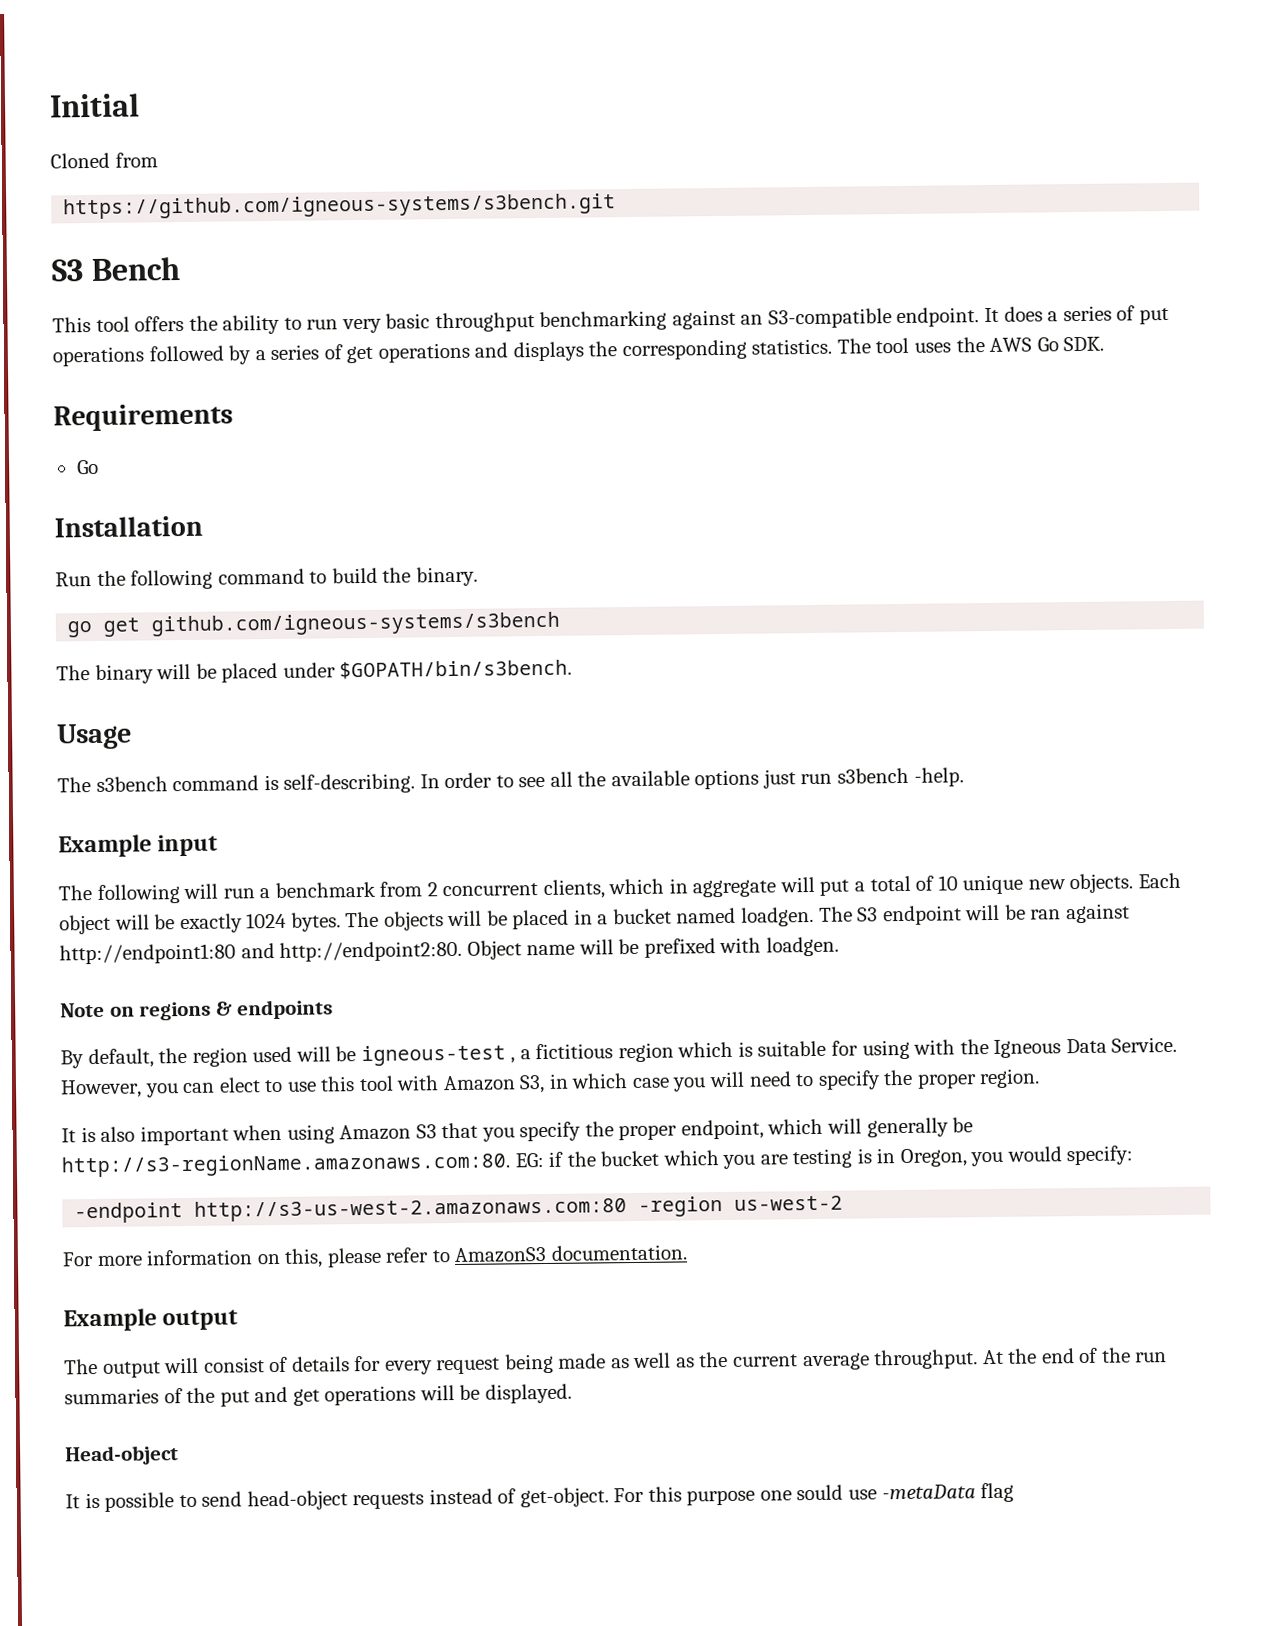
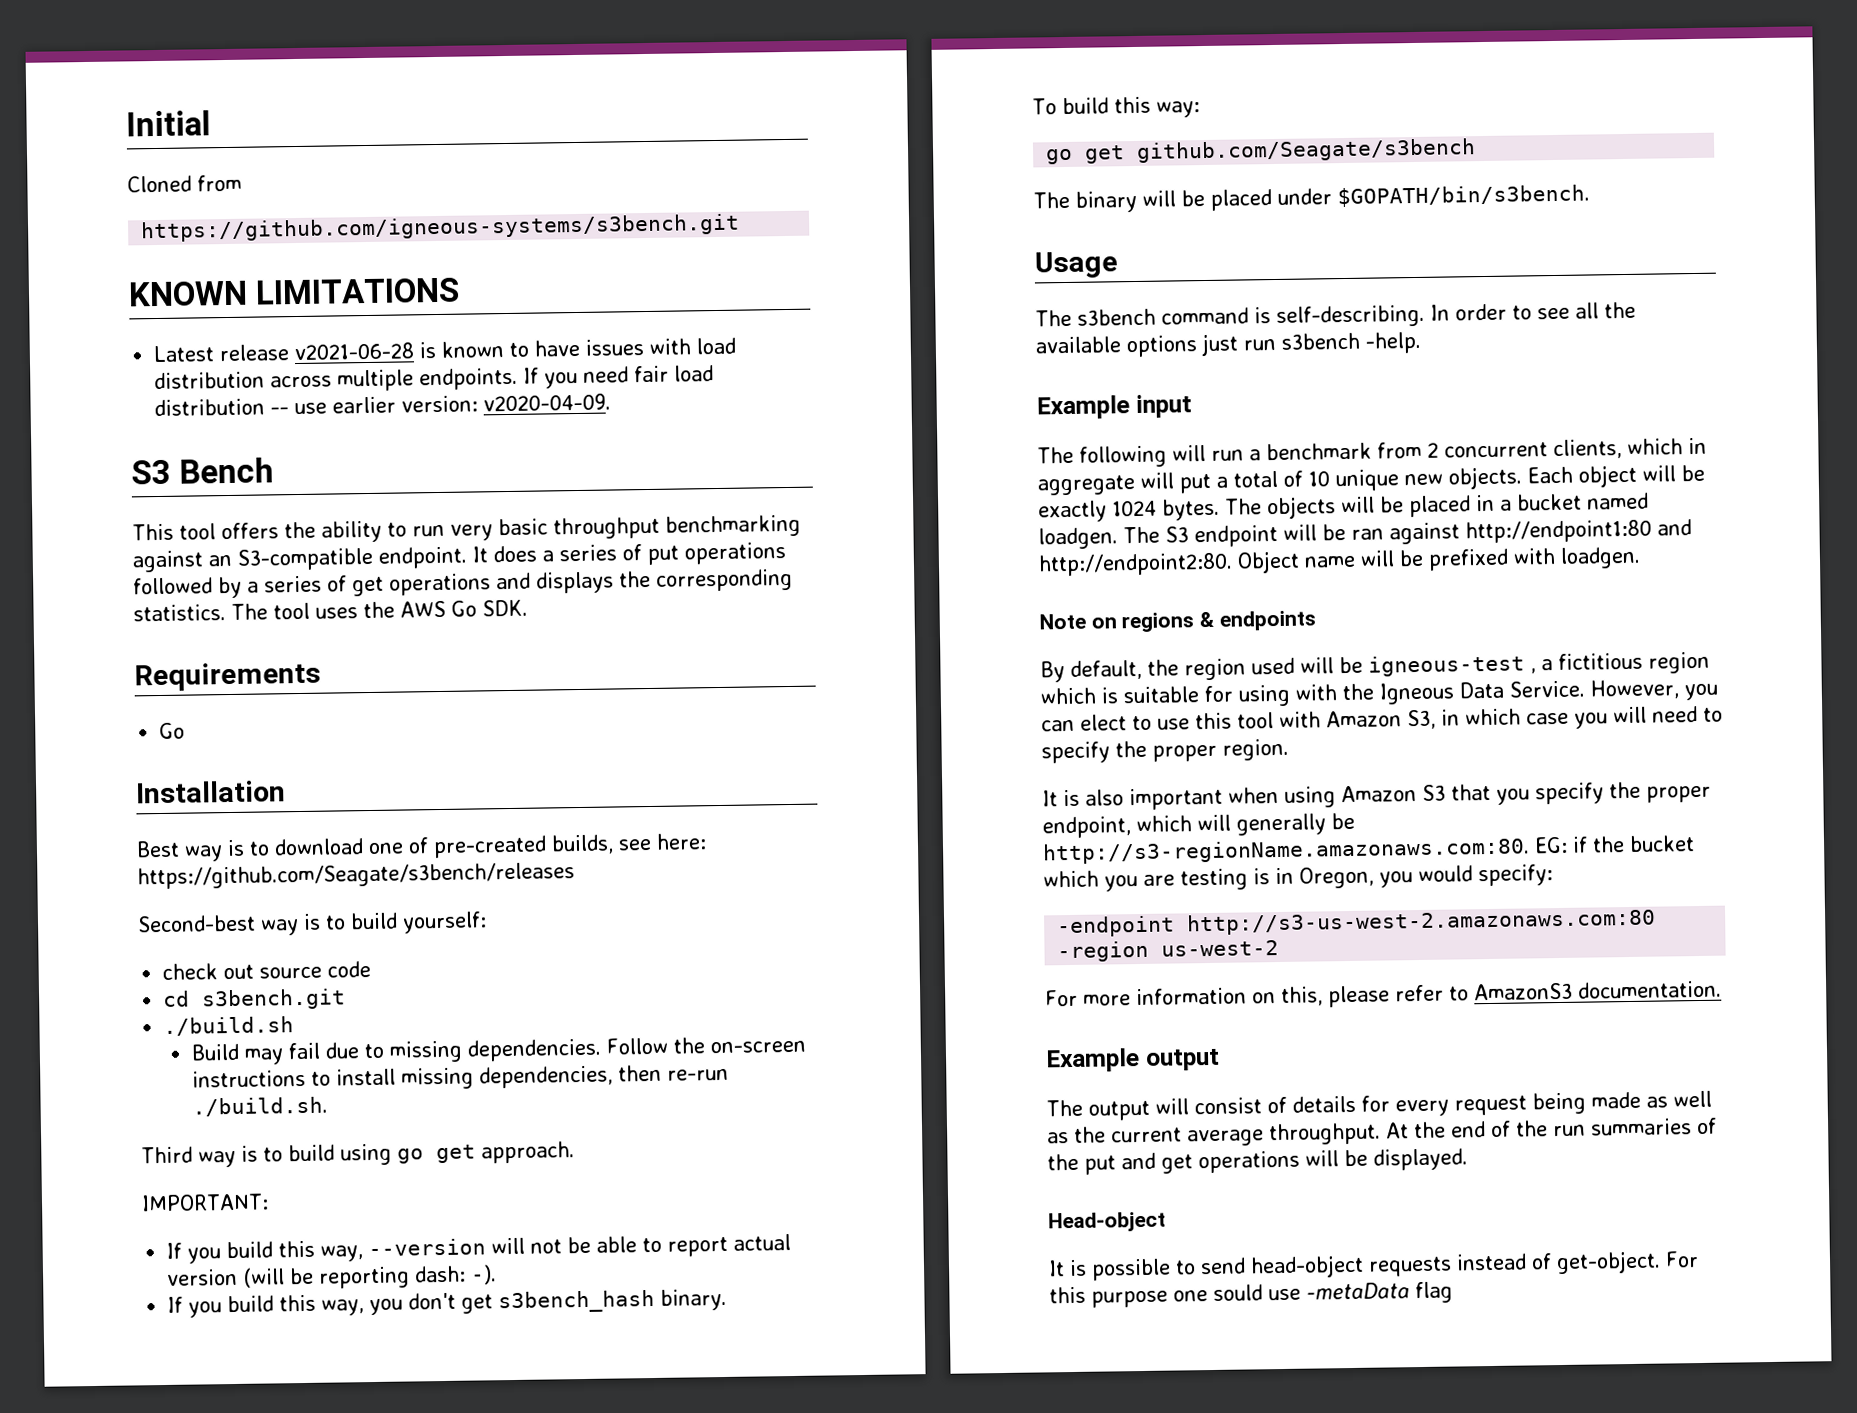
(617, 206) none -> [128,277,460,307] [153,337,737,363] [154,365,715,392] [154,393,612,417] // KNOWN LIMITATIONS // Latest release v2021-06-28 is known to have issues with load distribution across multiple endpoints. If you need fair load distribution -- use earlier version: v2020-04-09.
[55,566,478,590] [67,611,561,638] Run the following command to build the binary. // go get github.com/igneous-systems/s3bench -> [136,833,707,862] [137,862,575,890] [137,911,487,936] [162,960,372,980] [162,988,347,1011] [163,1016,295,1036] [190,1037,806,1065] [191,1064,729,1090] [191,1096,328,1117] [141,1141,575,1168] [141,1193,269,1212] [166,1234,792,1264] [166,1264,498,1289] [167,1288,728,1318] [1032,96,1200,118] [1046,138,1477,165] Best way is to download one of pre-created builds, see here: https://github.com/Seagate/s3bench/releases // Second-best way is to build yourself: // check out source code // cd s3bench.git // ./build.sh // Build may fail due to missing dependencies. Follow the on-screen instructions to install missing dependencies, then re-run ./build.sh. // Third way is to build using go get approach. // IMPORTANT: // If you build this way, --version will not be able to report actual version (will be reporting dash: -). // If you build this way, you don't get s3bench_hash binary. // To build this way: // go get github.com/Seagate/s3bench

